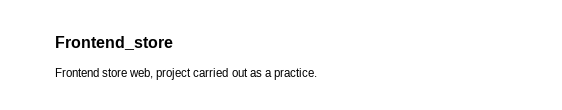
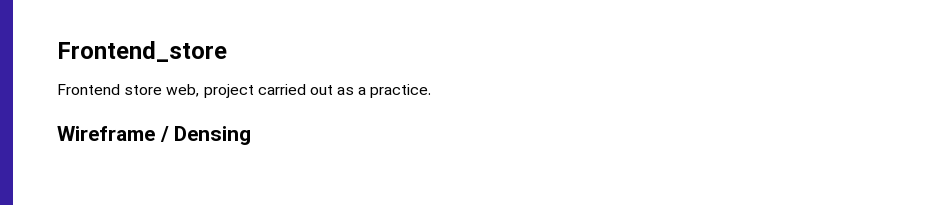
(317, 74) none -> [57,126,252,145] // Wireframe / Densing

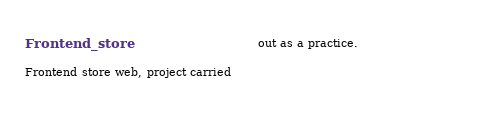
[57,126,252,145] // Wireframe / Densing -> (358, 44) none

